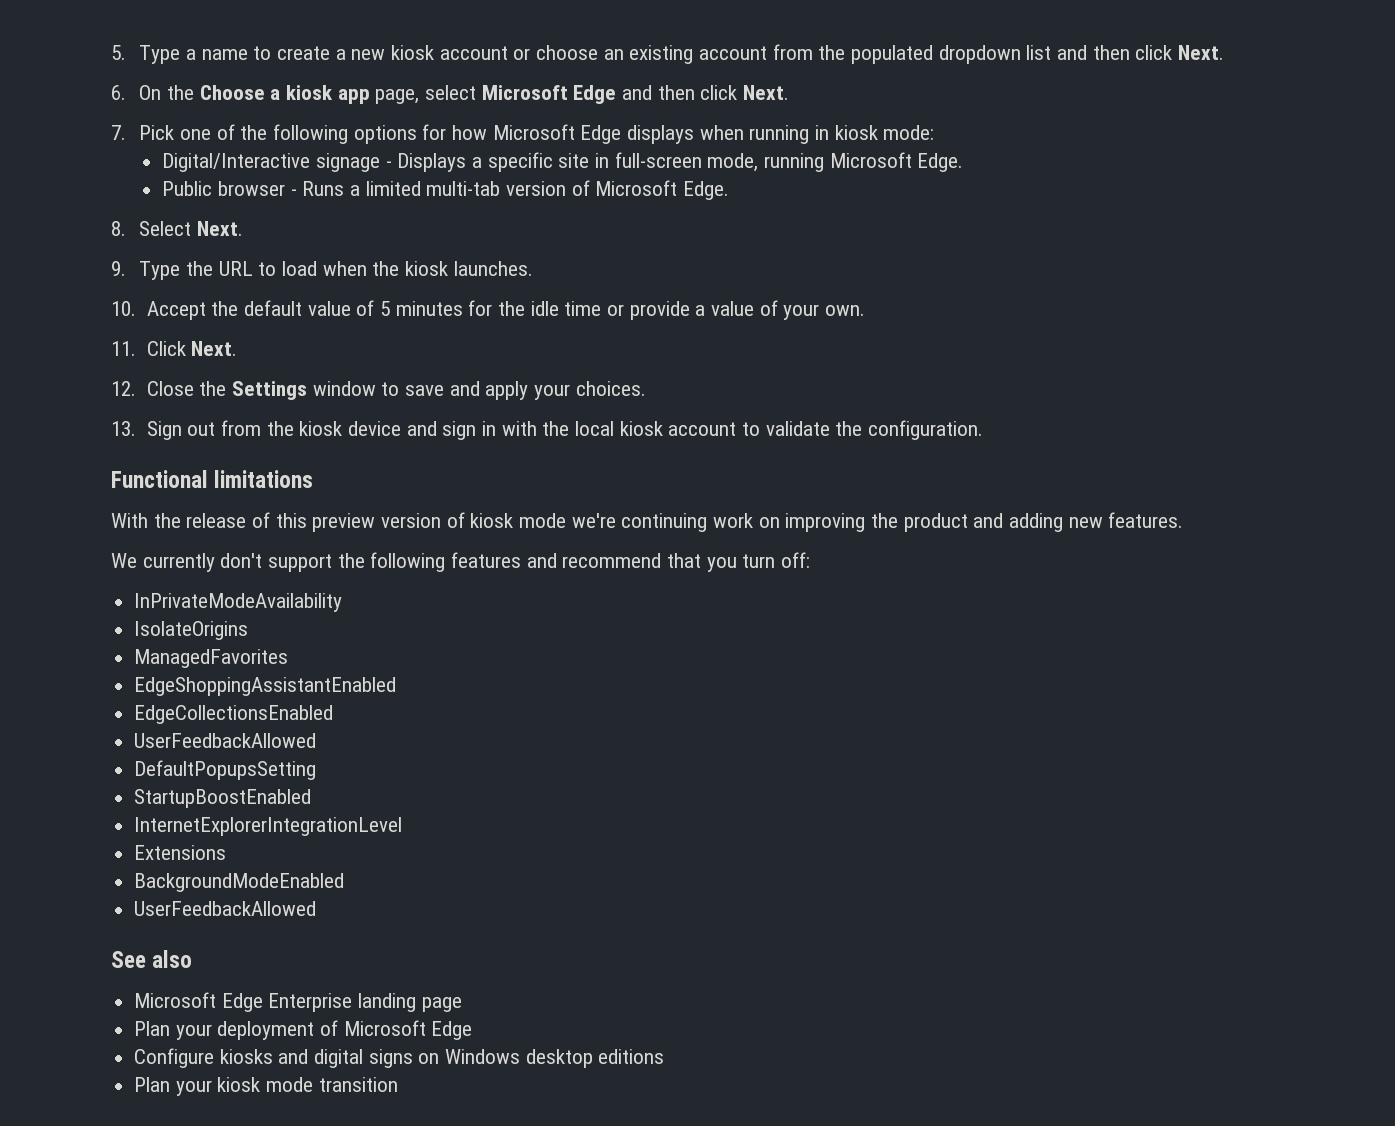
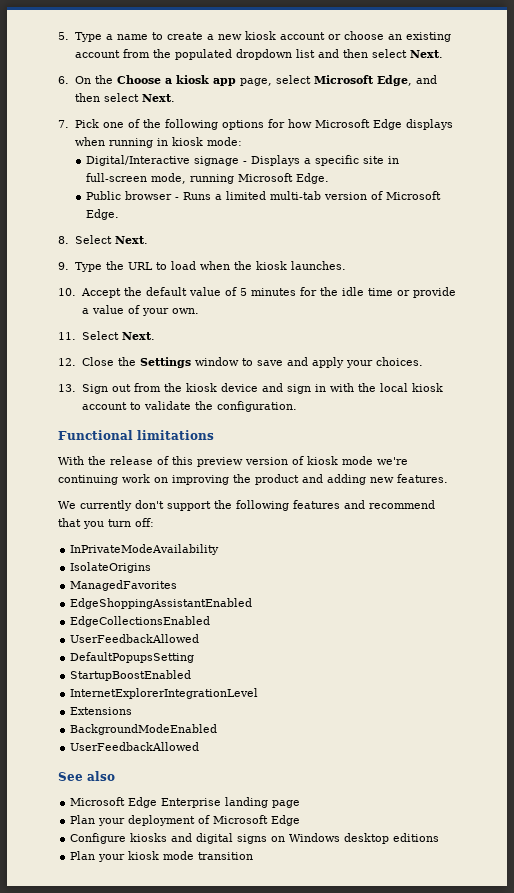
[1135,45,1173,60] click -> [371,49,407,58] select
[573,85,738,104] Edge and then click -> [376,75,437,86] [74,93,139,102] Edge, and then select
[146,341,186,356] Click -> [81,331,119,340] Select

